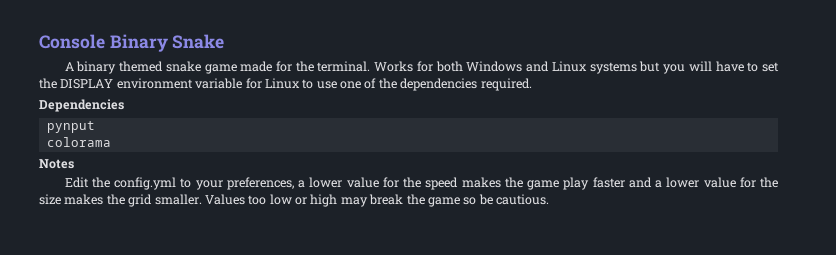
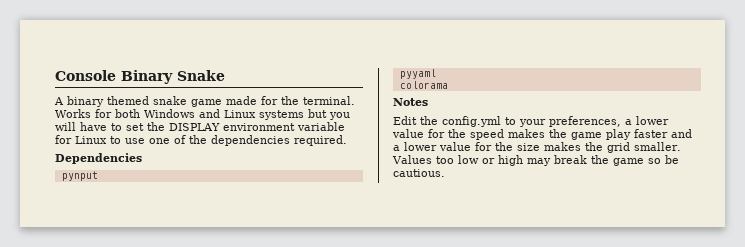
(95, 127) none -> [399,69,436,79] // pyyaml

